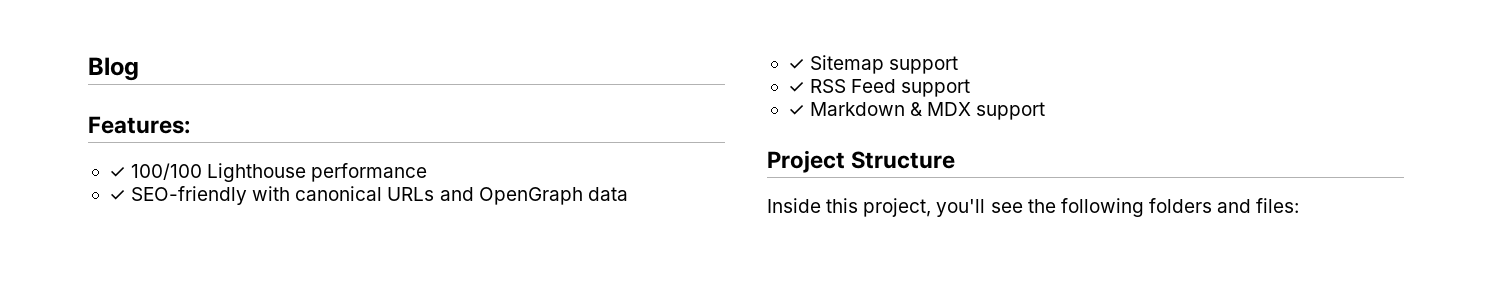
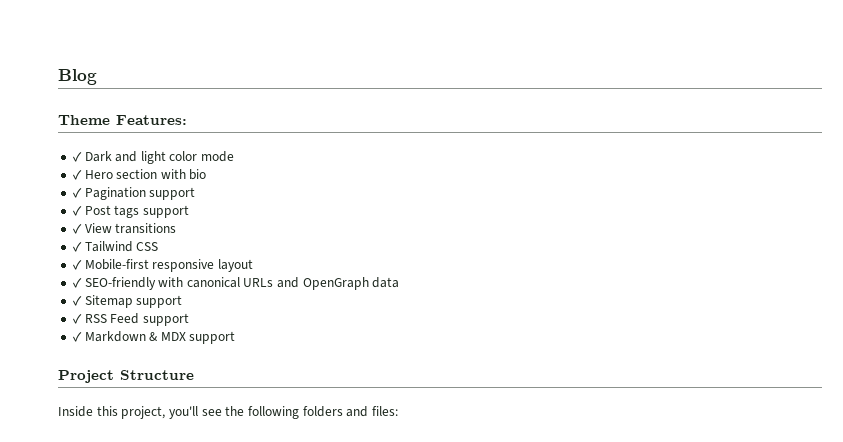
(139, 69) none -> [58,115,110,125] Theme
[131,163,428,182] 100/100 Lighthouse performance -> [84,151,235,164] [72,169,207,180] [72,187,196,200] [72,205,189,218] [72,223,177,234] [72,241,159,252] [72,259,253,272] Dark and light color mode // ✓ Hero section with bio // ✓ Pagination support // ✓ Post tags support // ✓ View transitions // ✓ Tailwind CSS // ✓ Mobile-first responsive layout

